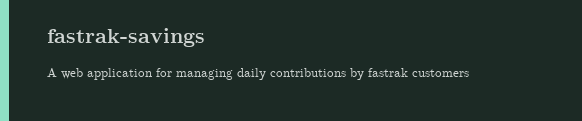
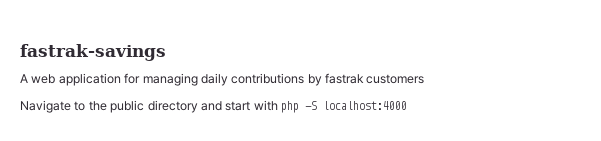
(469, 73) none -> [20,100,407,113] // Navigate to the public directory and start with php -S localhost:4000

